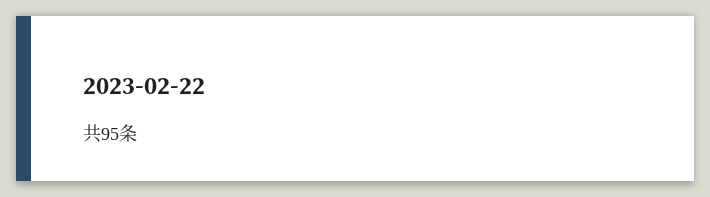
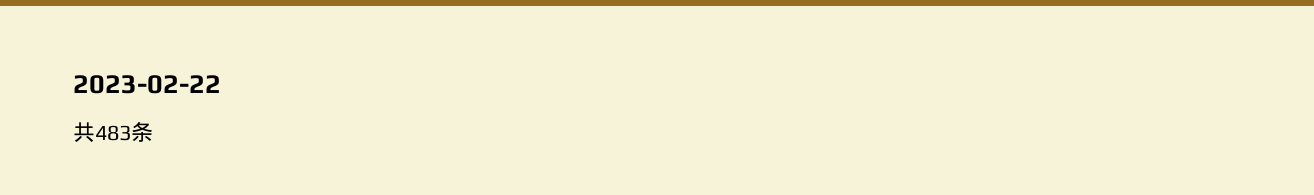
[101,128,119,140] 95 -> [95,125,131,141] 483

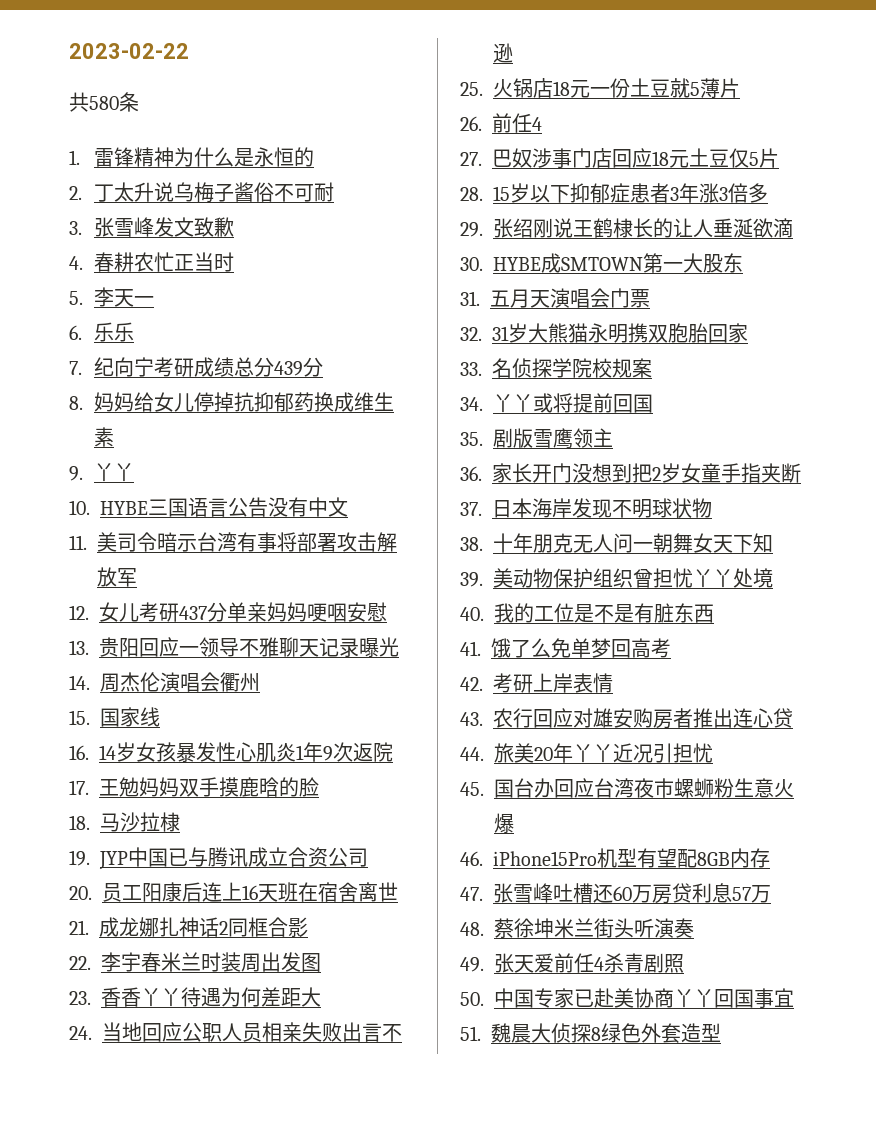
[95,125,131,141] 483 -> [89,96,119,110] 580
(153, 132) none -> [69,147,315,167] [69,182,335,203] [69,217,235,237] [69,252,235,272] [69,287,155,307] [69,322,135,342] [69,357,324,377] [69,392,395,412] [94,427,115,447] [69,463,135,482] [69,497,348,517] [69,532,397,552] [97,567,137,587] [69,602,387,622] [69,637,399,657] [69,672,260,692] [69,707,160,727] [69,742,393,762] [69,777,319,797] [69,812,180,832] [69,847,368,870] [69,882,398,902] [69,917,308,937] [69,952,321,972] [69,987,321,1007] [69,1022,402,1042] [493,43,513,63] [460,78,740,98] [460,113,542,133] [460,148,779,168] [460,183,768,203] [460,218,793,238] [460,253,743,273] [460,288,650,308] [460,323,748,343] [460,358,652,378] [460,393,653,413] [460,428,613,448] [460,463,801,483] [460,498,712,518] [460,533,773,553] [460,568,773,588] [460,603,714,623] [460,638,671,658] [460,673,613,693] [460,708,793,729] [460,743,713,763] [460,778,794,798] [494,813,514,834] [460,848,770,868] [460,883,771,904] [460,918,694,938] [460,953,684,973] [460,988,794,1008] [460,1023,721,1043] // 1.雷锋精神为什么是永恒的 // 2.丁太升说乌梅子酱俗不可耐 // 3.张雪峰发文致歉 // 4.春耕农忙正当时 // 5.李天一 // 6.乐乐 // 7.纪向宁考研成绩总分439分 // 8.妈妈给女儿停掉抗抑郁药换成维生素 // 9.丫丫 // 10. HYBE三国语言公告没有中文 // 11.美司令暗示台湾有事将部署攻击解放军 // 12.女儿考研437分单亲妈妈哽咽安慰 // 13.贵阳回应一领导不雅聊天记录曝光 // 14.周杰伦演唱会衢州 // 15.国家线 // 16. 14岁女孩暴发性心肌炎1年9次返院 // 17.王勉妈妈双手摸鹿晗的脸 // 18.马沙拉棣 // 19. JYP中国已与腾讯成立合资公司 // 20.员工阳康后连上16天班在宿舍离世 // 21.成龙娜扎神话2同框合影 // 22.李宇春米兰时装周出发图 // 23.香香丫丫待遇为何差距大 // 24.当地回应公职人员相亲失败出言不逊 // 25.火锅店18元一份土豆就5薄片 // 26.前任4 // 27.巴奴涉事门店回应18元土豆仅5片 // 28. 15岁以下抑郁症患者3年涨3倍多 // 29.张绍刚说王鹤棣长的让人垂涎欲滴 // 30. HYBE成SMTOWN第一大股东 // 31.五月天演唱会门票 // 32. 31岁大熊猫永明携双胞胎回家 // 33.名侦探学院校规案 // 34.丫丫或将提前回国 // 35.剧版雪鹰领主 // 36.家长开门没想到把2岁女童手指夹断 // 37.日本海岸发现不明球状物 // 38.十年朋克无人问一朝舞女天下知 // 39.美动物保护组织曾担忧丫丫处境 // 40.我的工位是不是有脏东西 // 41.饿了么免单梦回高考 // 42.考研上岸表情 // 43.农行回应对雄安购房者推出连心贷 // 44.旅美20年丫丫近况引担忧 // 45.国台办回应台湾夜市螺蛳粉生意火爆 // 46. iPhone15Pro机型有望配8GB内存 // 47.张雪峰吐槽还60万房贷利息57万 // 48.蔡徐坤米兰街头听演奏 // 49.张天爱前任4杀青剧照 // 50.中国专家已赴美协商丫丫回国事宜 // 51.魏晨大侦探8绿色外套造型

